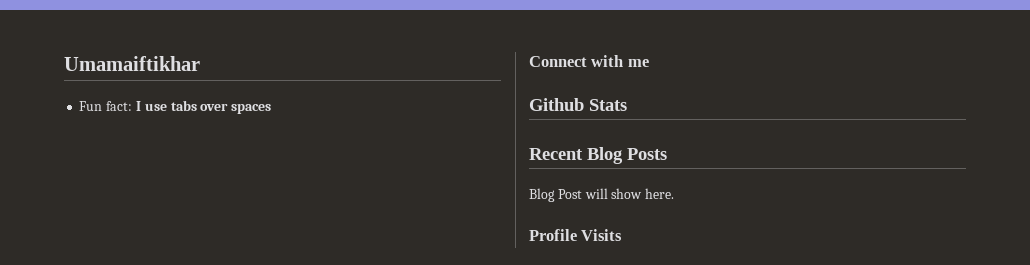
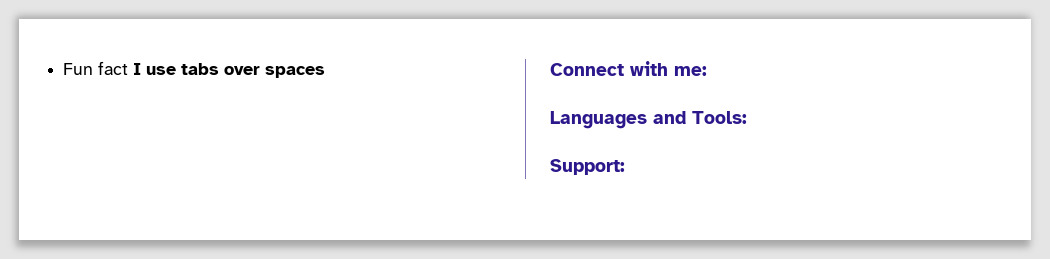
[64,56,200,71] [79,101,133,111] Umamaiftikhar // Fun fact: -> [63,61,129,75] Fun fact
[627,59,649,67] [529,98,627,111] [529,147,667,164] [529,188,675,202] [529,229,623,241] me // Github Stats // Recent Blog Posts // Blog Post will show here. // Profile Visits -> [674,66,707,76] [550,111,747,129] [550,159,625,175] me: // Languages and Tools: // Support:

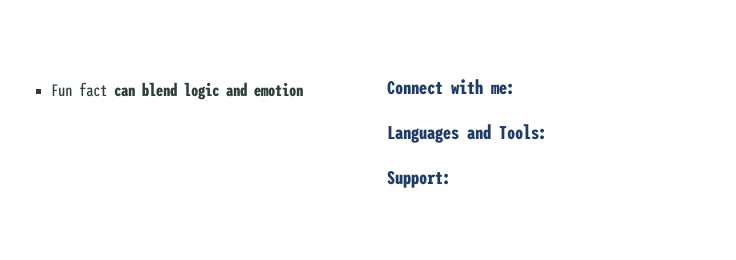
[133,63,326,78] I use tabs over spaces -> [114,82,304,100] can blend logic and emotion

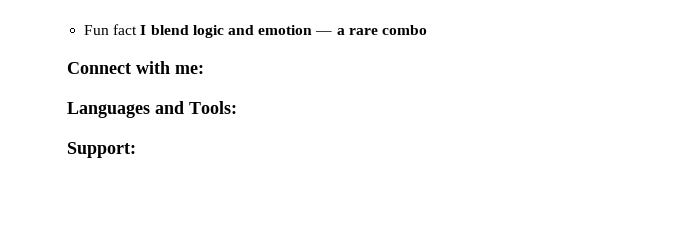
[114,87,136,97] can -> [140,25,147,35] I
(304, 89) none -> [315,25,427,35] — a rare combo

